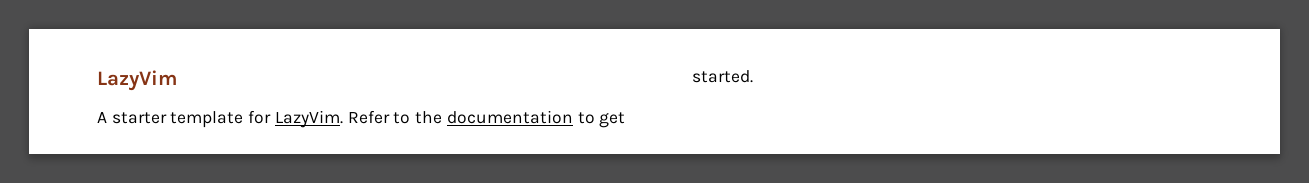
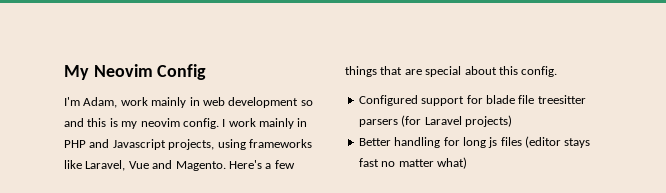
[97,70,177,91] [97,110,626,128] [692,70,753,83] LazyVim // A starter template for LazyVim. Refer to the documentation to get started. -> [64,64,207,80] [64,97,313,108] [64,118,308,129] [64,139,312,150] [64,160,295,171] [345,66,558,77] [358,95,586,106] [358,115,512,127] [358,136,591,148] [358,157,467,169] My Neovim Config // I'm Adam, work mainly in web development so and this is my neovim config. I work mainly in PHP and Javascript projects, using frameworks like Laravel, Vue and Magento. Here's a few things that are special about this config. // Configured support for blade file treesitter parsers (for Laravel projects) // Better handling for long js files (editor stays fast no matter what)

